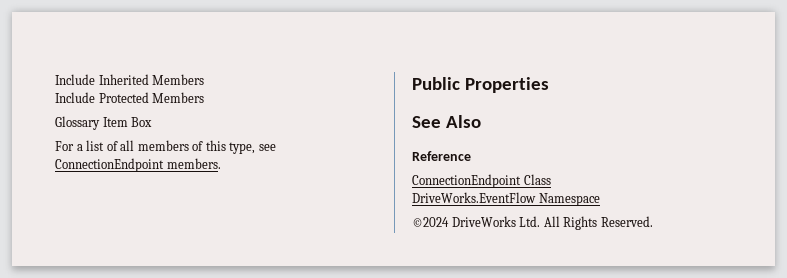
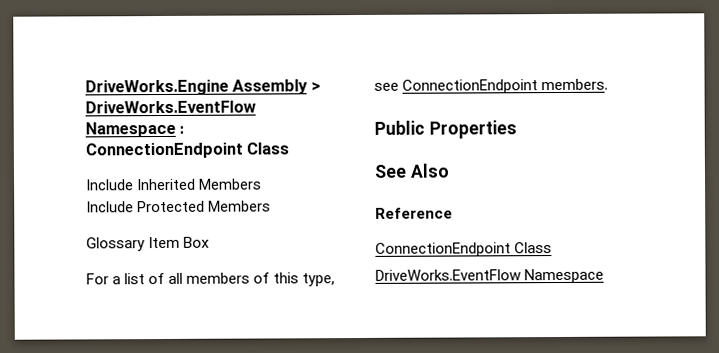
(55, 79) none -> [85,79,321,96] [85,100,256,114] [85,121,185,138] [85,142,290,159] DriveWorks.Engine Assembly > DriveWorks.EventFlow Namespace : ConnectionEndpoint Class //
[412,216,653,230] // ©2024 DriveWorks Ltd. All Rights Reserved. -> (605, 276) none

